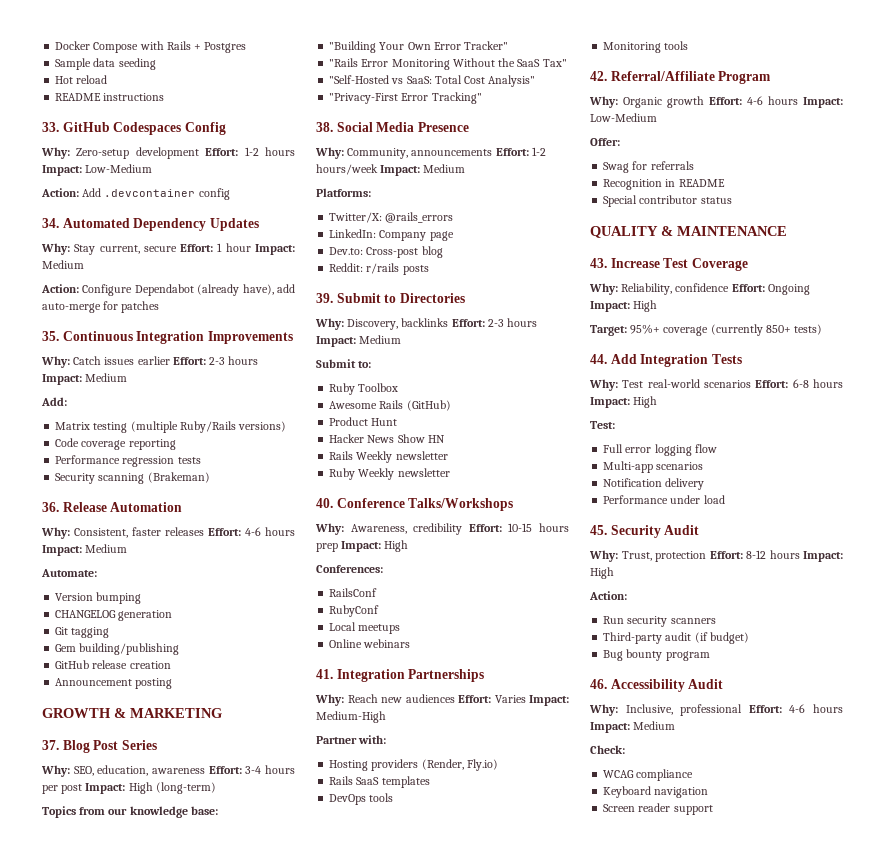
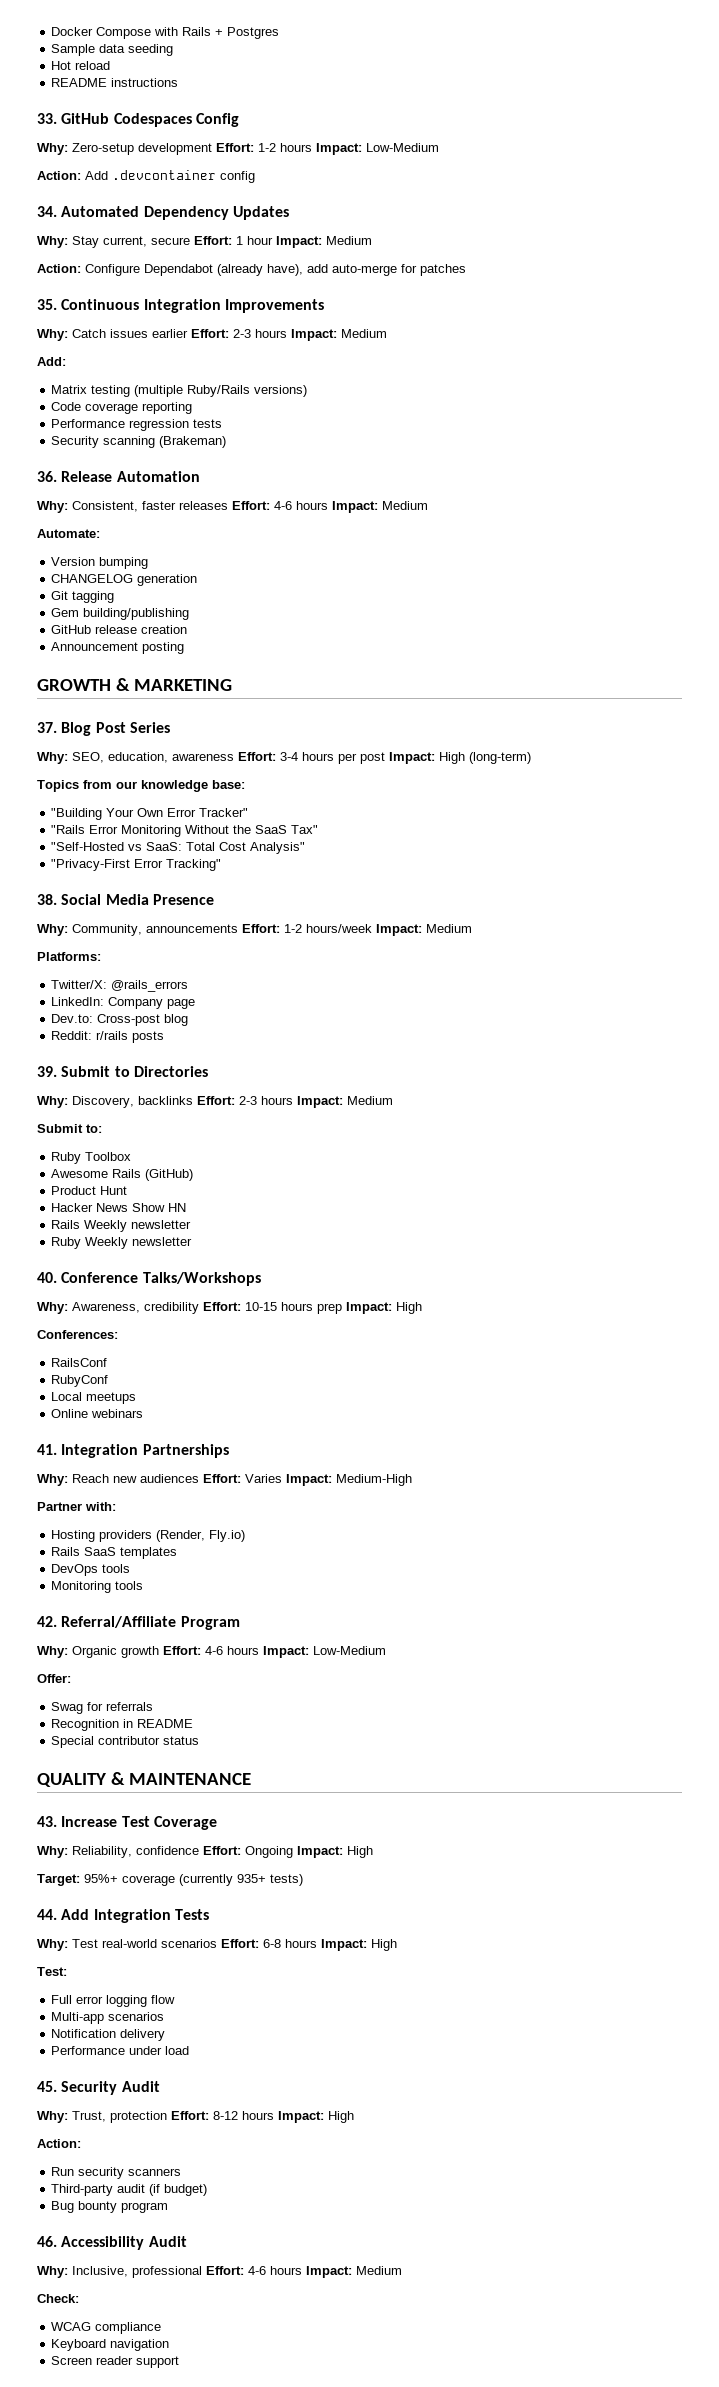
[765,325,791,333] 850+ -> [237,1874,266,1883] 935+

